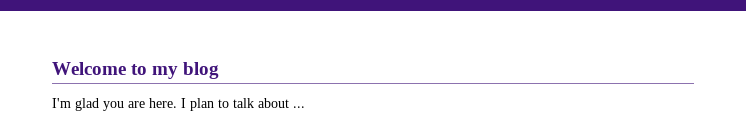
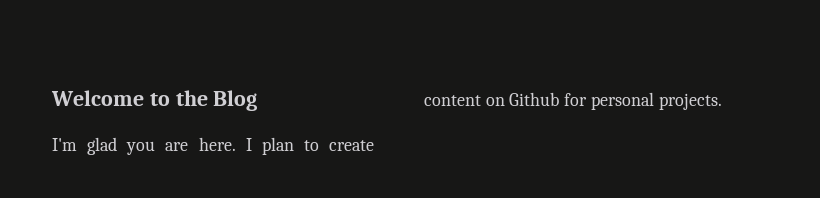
[152,62,220,79] my blog -> [175,90,258,111] the Blog
[233,98,305,108] talk about ... -> [329,140,374,151] [424,92,722,110] create content on Github for personal projects.

